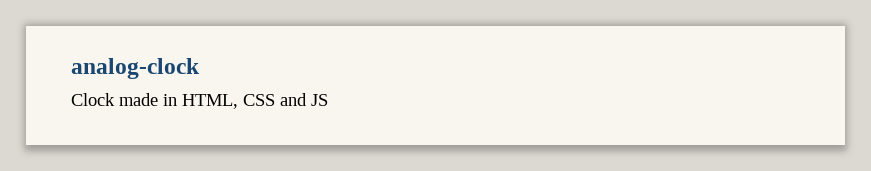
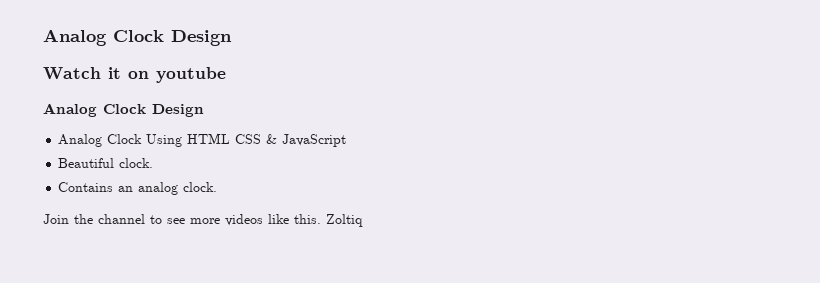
[71,58,200,79] [71,93,328,109] analog-clock // Clock made in HTML, CSS and JS -> [43,29,232,46] [43,67,226,83] [43,103,204,117] [58,133,347,147] [58,158,154,168] [58,182,218,195] [43,214,363,227] Analog Clock Design // Watch it on youtube // Analog Clock Design // Analog Clock Using HTML CSS & JavaScript // Beautiful clock. // Contains an analog clock. // Join the channel to see more videos like this. Zoltiq

